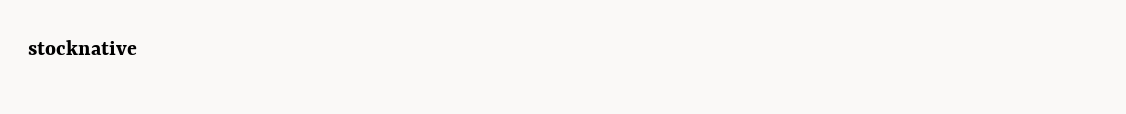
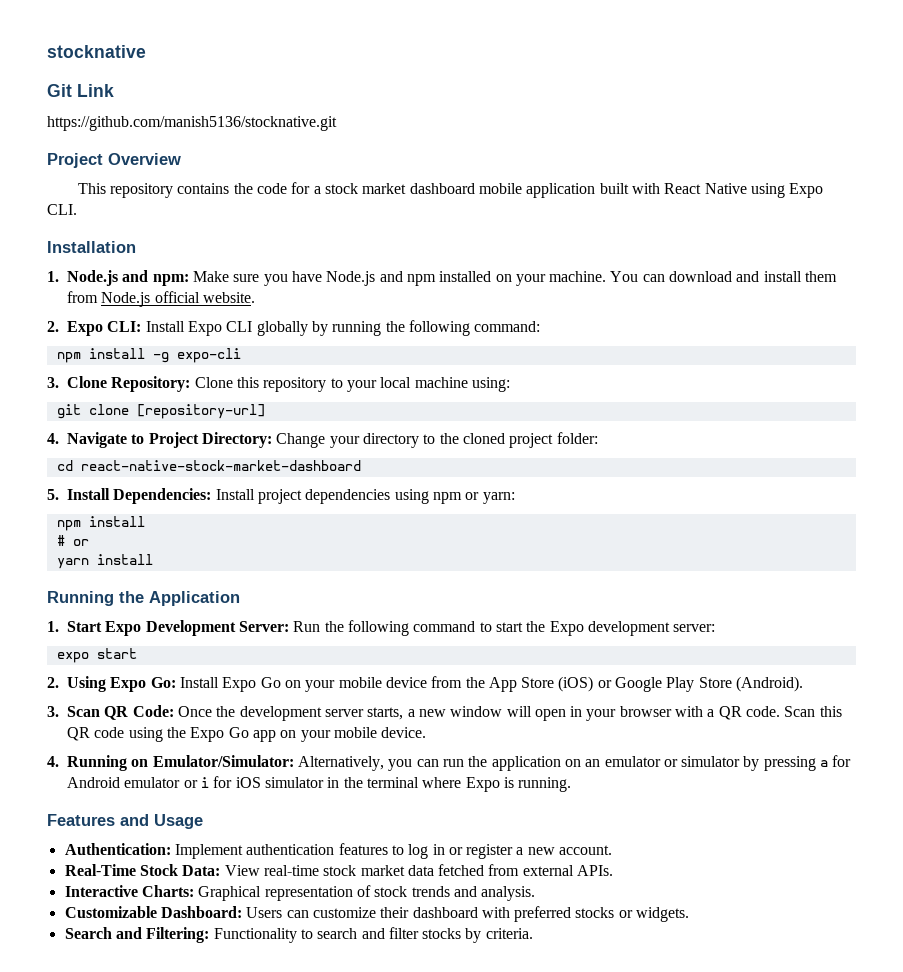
(137, 47) none -> [47,84,114,97] [47,116,337,131] [47,153,181,168] [77,182,824,198] [47,204,77,215] [47,241,136,253] [47,270,838,286] [67,291,255,307] [47,320,541,336] [56,348,241,363] [47,376,510,392] [56,404,265,419] [47,432,598,448] [56,460,361,471] [47,488,515,504] [56,516,145,531] [56,535,89,546] [56,554,153,569] [47,591,240,606] [47,620,716,636] [56,648,137,663] [47,676,804,692] [47,705,842,721] [67,727,427,742] [47,755,852,771] [67,776,572,792] [47,814,203,829] [64,843,613,859] [64,864,614,876] [64,885,536,901] [64,906,690,922] [64,927,533,943] // Git Link // https://github.com/manish5136/stocknative.git // Project Overview // This repository contains the code for a stock market dashboard mobile application built with React Native using Expo CLI. // Installation // 1. Node.js and npm: Make sure you have Node.js and npm installed on your machine. You can download and install them from Node.js official website. // 2. Expo CLI: Install Expo CLI globally by running the following command: // npm install -g expo-cli // 3. Clone Repository: Clone this repository to your local machine using: // git clone [repository-url] // 4. Navigate to Project Directory: Change your directory to the cloned project folder: // cd react-native-stock-market-dashboard // 5. Install Dependencies: Install project dependencies using npm or yarn: // npm install // # or // yarn install // Running the Application // 1. Start Expo Development Server: Run the following command to start the Expo development server: // expo start // 2. Using Expo Go: Install Expo Go on your mobile device from the App Store (iOS) or Google Play Store (Android). // 3. Scan QR Code: Once the development server starts, a new window will open in your browser with a QR code. Scan this QR code using the Expo Go app on your mobile device. // 4. Running on Emulator/Simulator: Alternatively, you can run the application on an emulator or simulator by pressing a for Android emulator or i for iOS simulator in the terminal where Expo is running. // Features and Usage // Authentication: Implement authentication features to log in or register a new account. // Real-Time Stock Data: View real-time stock market data fetched from external APIs. // Interactive Charts: Graphical representation of stock trends and analysis. // Customizable Dashboard: Users can customize their dashboard with preferred stocks or widgets. // Search and Filtering: Functionality to search and filter stocks by criteria.

